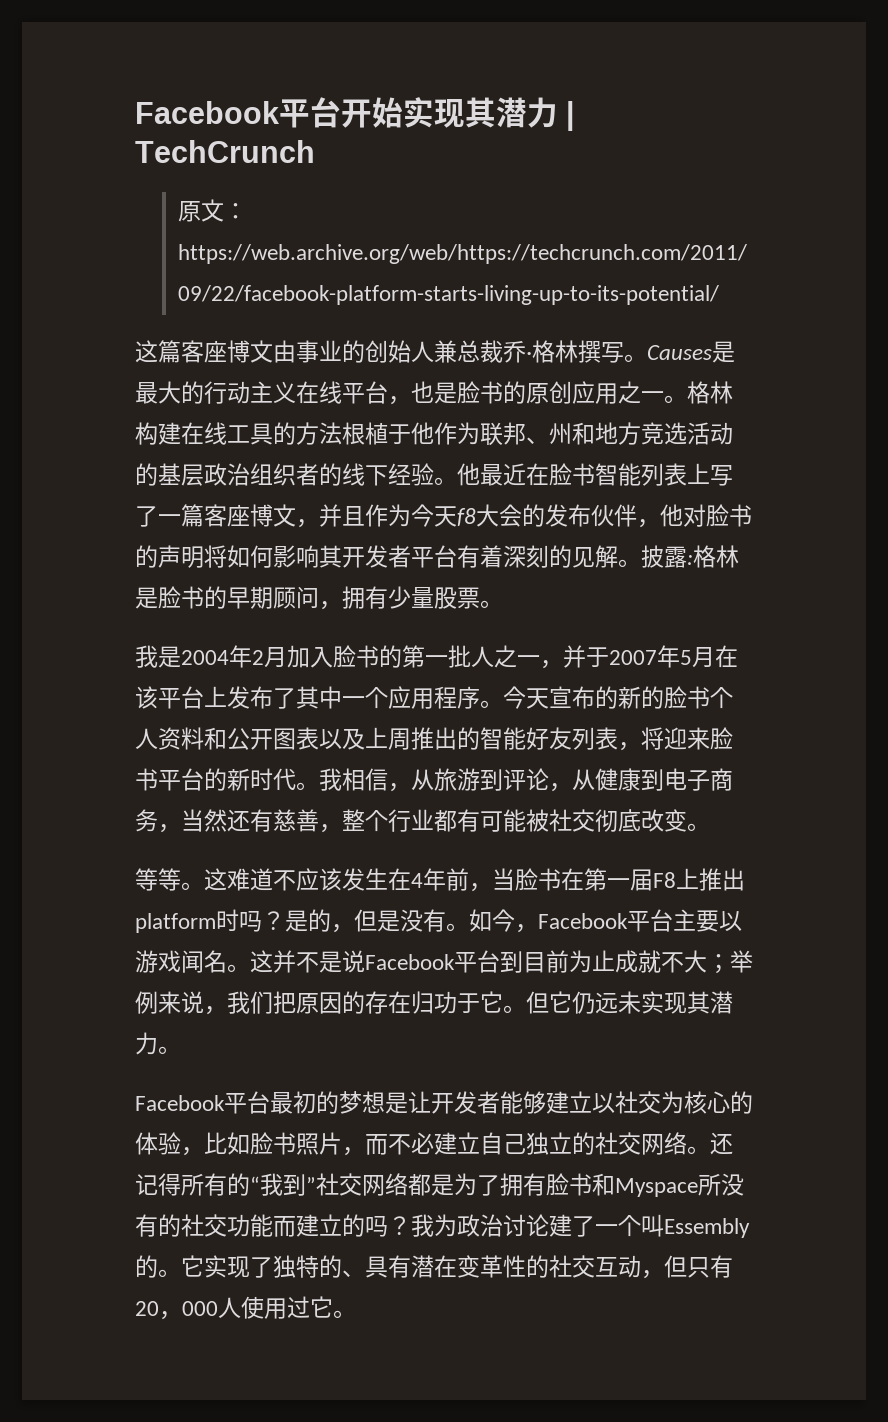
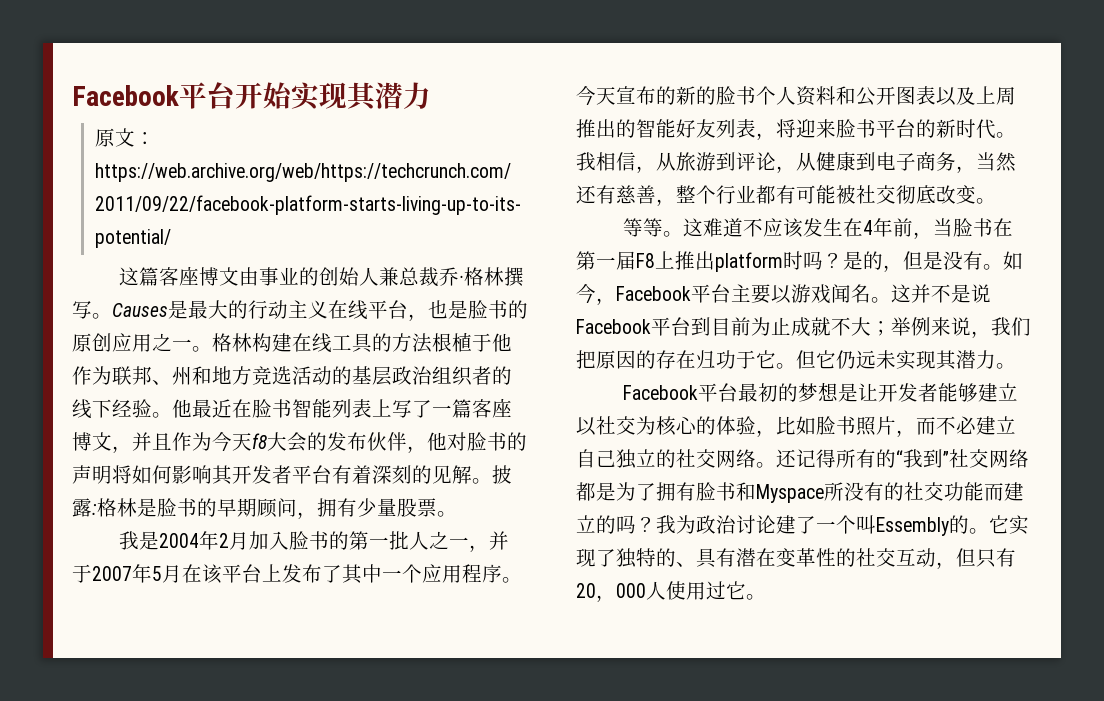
[566,101,576,131] [135,140,315,163] | TechCrunch -> (431, 95) none

